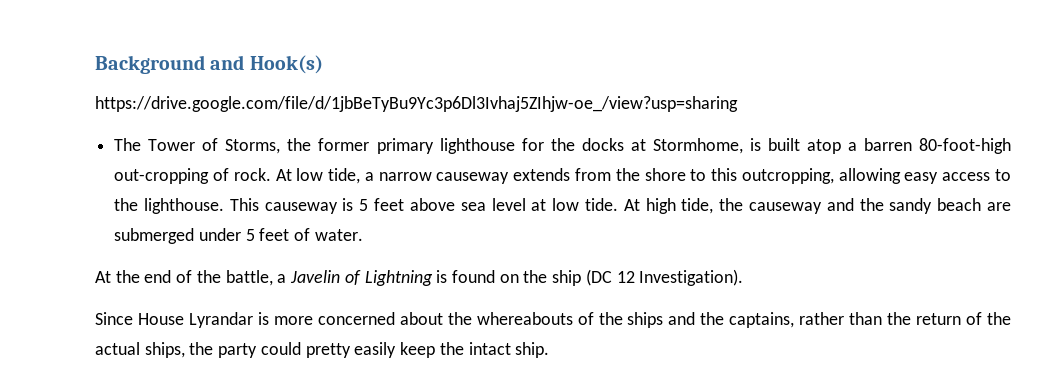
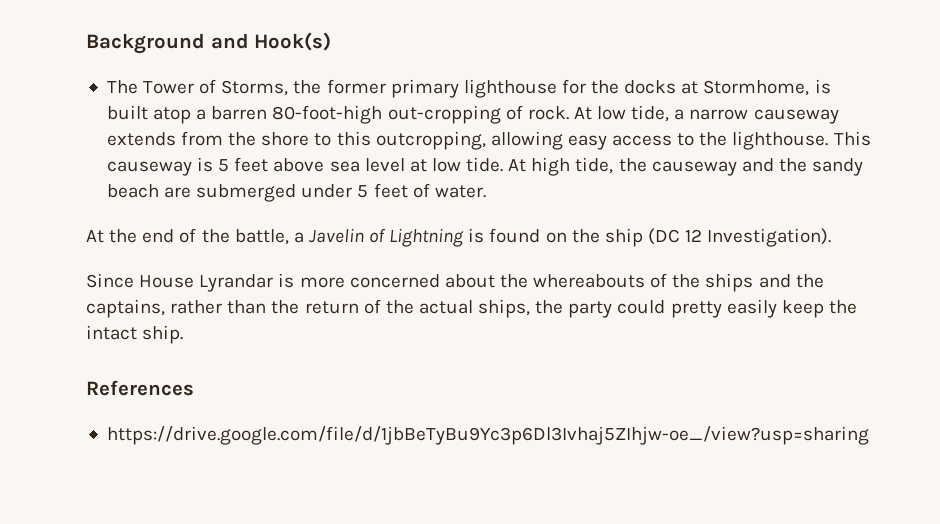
[95,96,738,112] // https://drive.google.com/file/d/1jbBeTyBu9Yc3p6Dl3Ivhaj5ZIhjw-oe_/view?usp=sharing -> (332, 41) none
(550, 350) none -> [86,380,194,396] [106,426,869,445] // References // https://drive.google.com/file/d/1jbBeTyBu9Yc3p6Dl3Ivhaj5ZIhjw-oe_/view?usp=sharing

